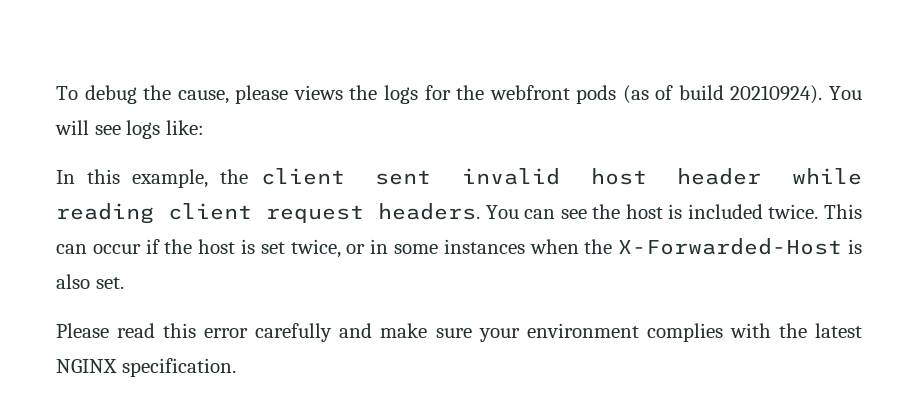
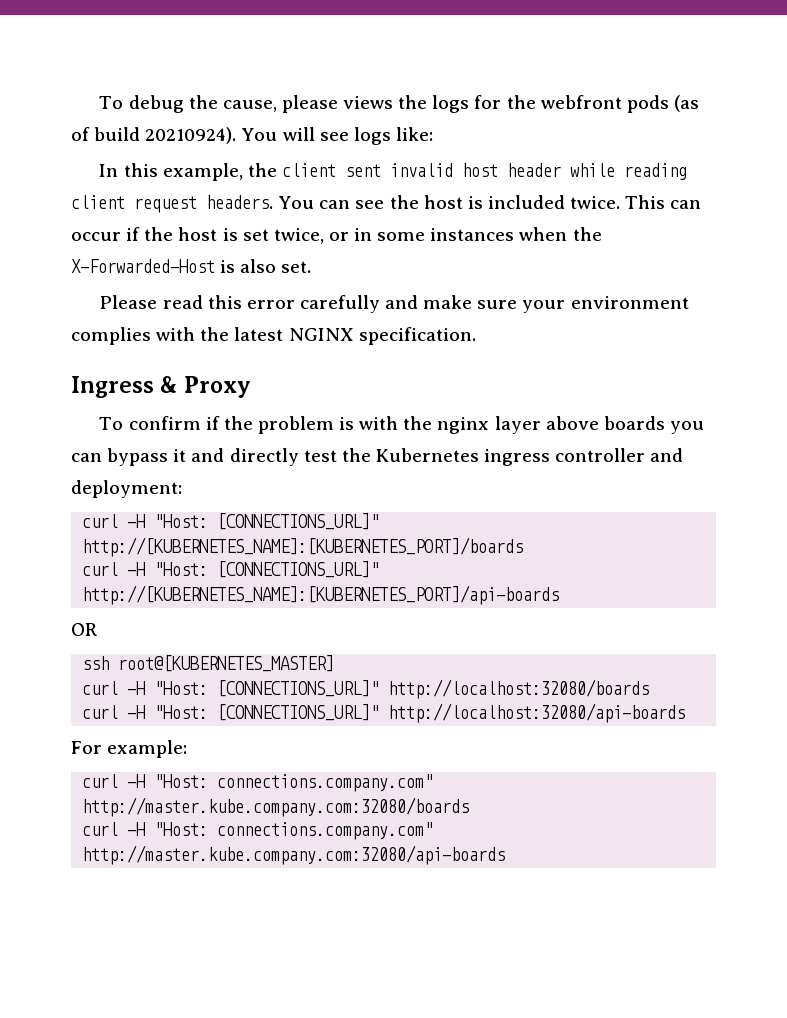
(236, 367) none -> [71,376,251,398] [99,416,704,434] [71,448,684,466] [71,480,182,498] [82,513,380,530] [82,537,524,557] [82,561,380,578] [82,585,560,605] [71,623,97,636] [82,655,335,672] [82,679,650,699] [82,703,686,723] [71,740,188,758] [82,774,434,792] [82,797,470,817] [82,822,434,840] [82,845,506,865] // Ingress & Proxy // To confirm if the problem is with the nginx layer above boards you can bypass it and directly test the Kubernetes ingress controller and deployment: // curl -H "Host: [CONNECTIONS_URL]" http://[KUBERNETES_NAME]:[KUBERNETES_PORT]/boards // curl -H "Host: [CONNECTIONS_URL]" http://[KUBERNETES_NAME]:[KUBERNETES_PORT]/api-boards // OR // ssh root@[KUBERNETES_MASTER] // curl -H "Host: [CONNECTIONS_URL]" http://localhost:32080/boards // curl -H "Host: [CONNECTIONS_URL]" http://localhost:32080/api-boards // For example: // curl -H "Host: connections.company.com" http://master.kube.company.com:32080/boards // curl -H "Host: connections.company.com" http://master.kube.company.com:32080/api-boards

